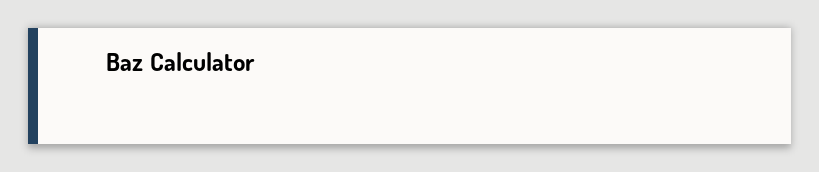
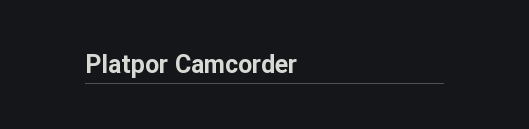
[106,52,255,71] Baz Calculator -> [85,54,297,78] Platpor Camcorder

